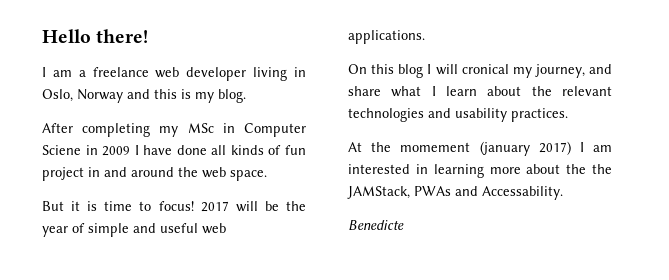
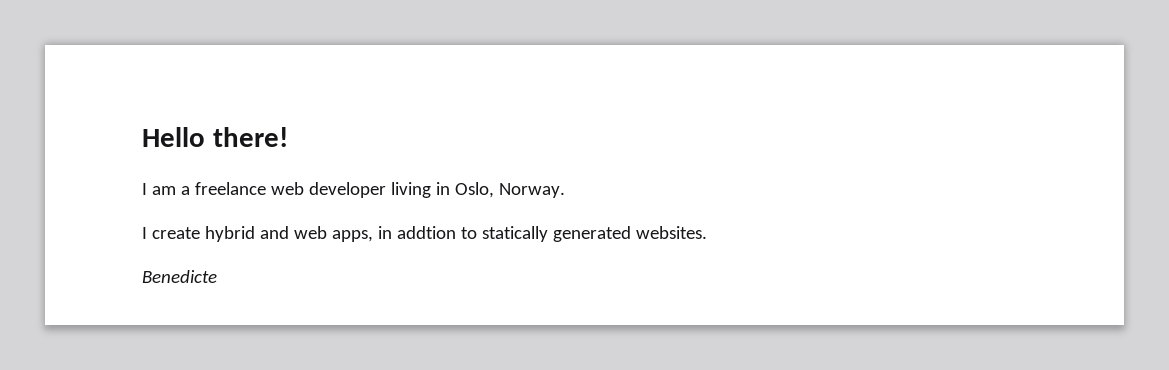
[77,89,246,103] [42,123,306,137] [42,145,306,156] [42,167,267,181] [42,201,306,212] [42,223,226,237] [348,30,425,44] [348,64,612,78] [348,86,612,97] [348,108,568,122] [348,141,612,156] [348,164,612,178] [347,186,563,200] Norway and this is my blog. // After completing my MSc in Computer Sciene in 2009 I have done all kinds of fun project in and around the web space. // But it is time to focus! 2017 will be the year of simple and useful web applications. // On this blog I will cronical my journey, and share what I learn about the relevant technologies and usability practices. // At the momement (january 2017) I am interested in learning more about the the JAMStack, PWAs and Accessability. -> [498,183,565,198] [142,226,707,242] Norway. // I create hybrid and web apps, in addtion to statically generated websites.

